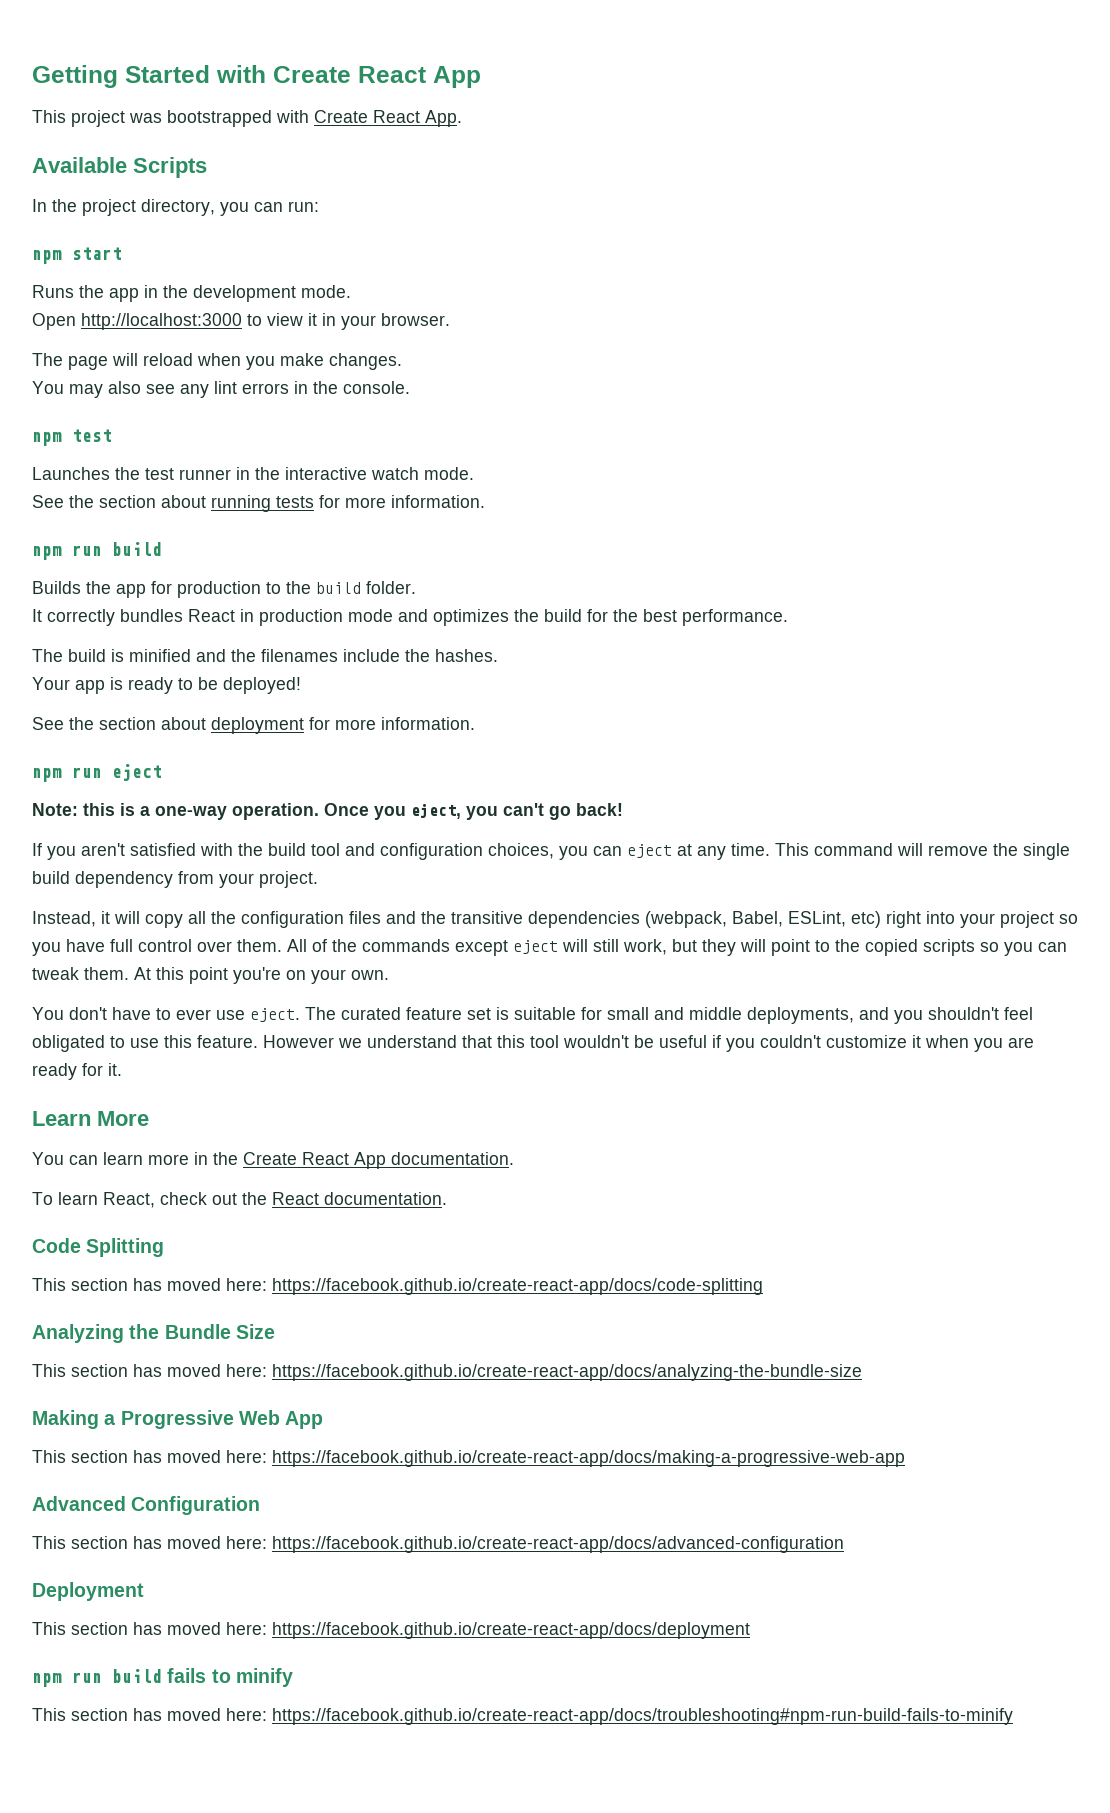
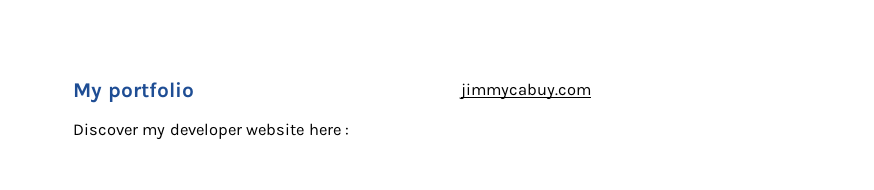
[32,65,481,88] [32,110,462,127] [32,157,207,178] [32,199,319,216] [32,247,122,264] [32,285,351,302] [32,313,450,330] [32,353,402,370] [32,381,410,398] [32,429,112,446] [32,467,474,480] [32,495,485,512] [32,542,162,560] [32,581,416,598] [32,609,788,626] [32,649,498,662] [32,677,301,694] [32,717,475,734] [32,764,162,782] [32,803,623,820] [32,843,1070,860] [32,871,318,888] [32,911,1078,928] [32,939,1067,956] [32,967,389,984] [32,1007,1033,1024] [32,1035,1034,1052] [32,1063,122,1080] [32,1111,149,1126] [32,1152,514,1169] [32,1192,447,1208] [32,1238,165,1257] [32,1278,763,1295] [32,1324,275,1343] [32,1364,862,1381] [32,1410,324,1429] [32,1450,905,1467] [32,1496,261,1515] [32,1536,844,1553] [32,1582,144,1601] [32,1622,750,1639] [32,1668,293,1687] [32,1708,1013,1725] Getting Started with Create React App // This project was bootstrapped with Create React App. // Available Scripts // In the project directory, you can run: // npm start // Runs the app in the development mode. // Open http://localhost:3000 to view it in your browser. // The page will reload when you make changes. // You may also see any lint errors in the console. // npm test // Launches the test runner in the interactive watch mode. // See the section about running tests for more information. // npm run build // Builds the app for production to the build folder. // It correctly bundles React in production mode and optimizes the build for the best performance. // The build is minified and the filenames include the hashes. // Your app is ready to be deployed! // See the section about deployment for more information. // npm run eject // Note: this is a one-way operation. Once you eject, you can't go back! // If you aren't satisfied with the build tool and configuration choices, you can eject at any time. This command will remove the single build dependency from your project. // Instead, it will copy all the configuration files and the transitive dependencies (webpack, Babel, ESLint, etc) right into your project so you have full control over them. All of the commands except eject will still work, but they will point to the copied scripts so you can tweak them. At this point you're on your own. // You don't have to ever use eject. The curated feature set is suitable for small and middle deployments, and you shouldn't feel obligated to use this feature. However we understand that this tool wouldn't be useful if you couldn't customize it when you are ready for it. // Learn More // You can learn more in the Create React App documentation. // To learn React, check out the React documentation. // Code Splitting // This section has moved here: https://facebook.github.io/create-react-app/docs/code-splitting // Analyzing the Bundle Size // This section has moved here: https://facebook.github.io/create-react-app/docs/analyzing-the-bundle-size // Making a Progressive Web App // This section has moved here: https://facebook.github.io/create-react-app/docs/making-a-progressive-web-app // Advanced Configuration // This section has moved here: https://facebook.github.io/create-react-app/docs/advanced-configuration // Deployment // This section has moved here: https://facebook.github.io/create-react-app/docs/deployment // npm run build fails to minify // This section has moved here: https://facebook.github.io/create-react-app/docs/troubleshooting#npm-run-build-fails-to-minify -> [73,82,194,103] [73,123,350,140] [459,83,591,100] My portfolio // Discover my developer website here : jimmycabuy.com

